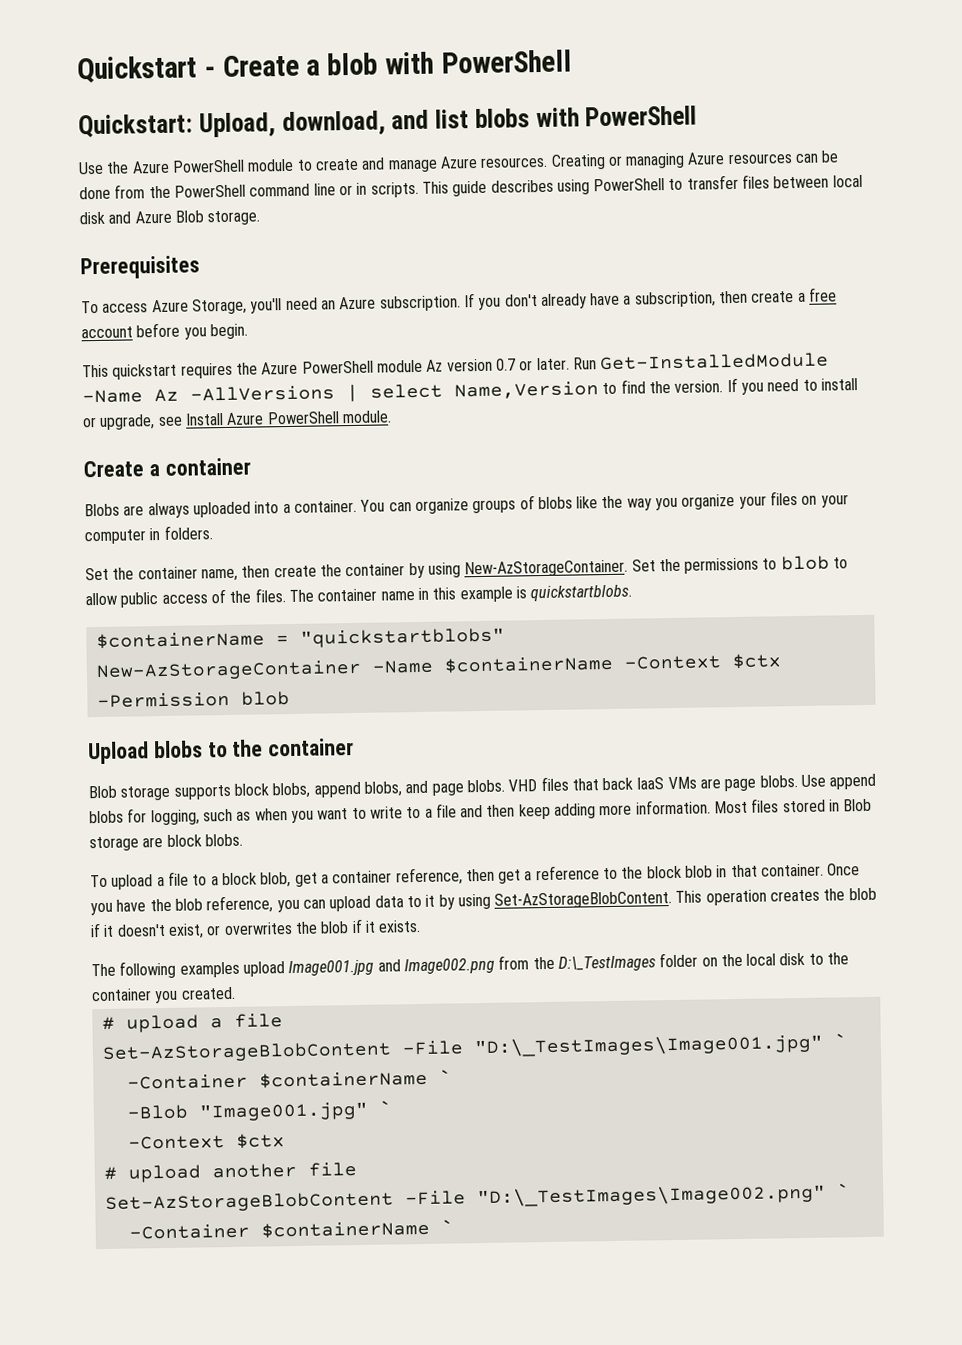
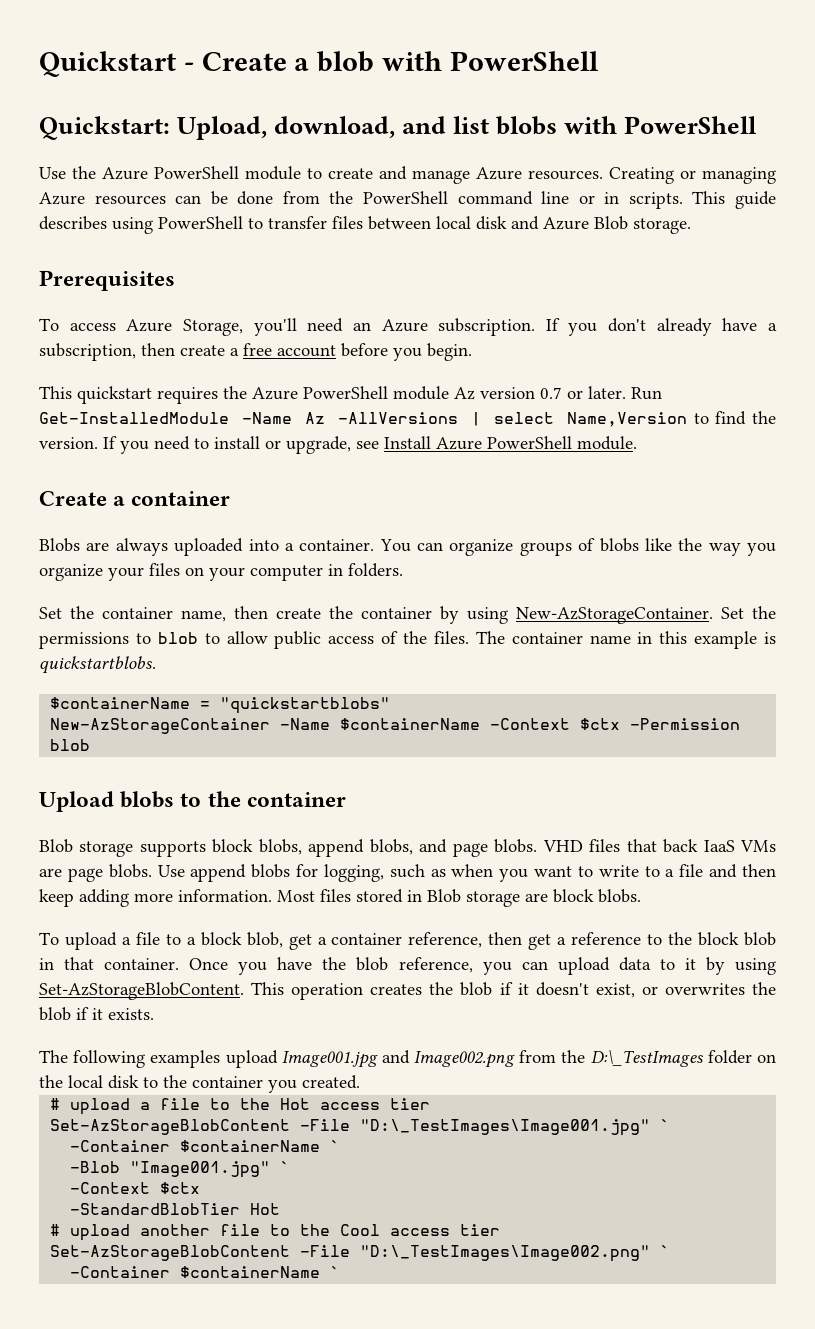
(283, 1020) none -> [210,1098,431,1110] to the Hot access tier
(285, 1141) none -> [70,1203,281,1215] // -StandardBlobTier Hot
(357, 1169) none -> [270,1224,501,1236] to the Cool access tier

